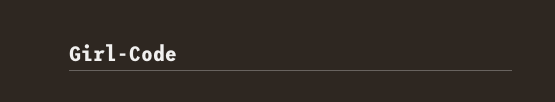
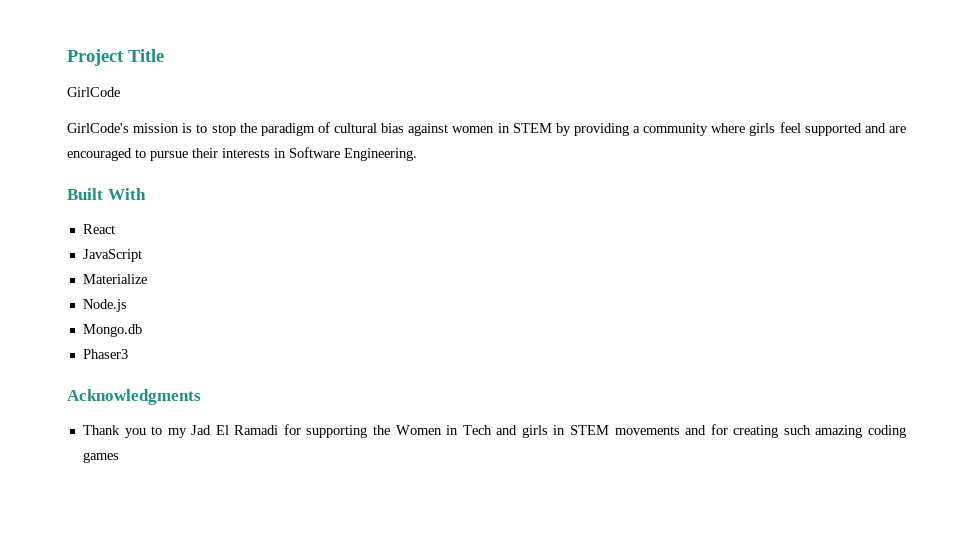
[69,44,177,62] Girl-Code -> [67,49,164,66] [67,87,120,97] [67,122,907,136] [67,147,417,161] [67,188,146,200] [82,224,115,234] [82,249,142,262] [82,274,147,284] [82,299,127,312] [82,324,142,337] [82,349,128,359] [67,389,201,405] [82,424,906,438] [82,452,119,463] Project Title // GirlCode // GirlCode's mission is to stop the paradigm of cultural bias against women in STEM by providing a community where girls feel supported and are encouraged to pursue their interests in Software Engineering. // Built With // React // JavaScript // Materialize // Node.js // Mongo.db // Phaser3 // Acknowledgments // Thank you to my Jad El Ramadi for supporting the Women in Tech and girls in STEM movements and for creating such amazing coding games

